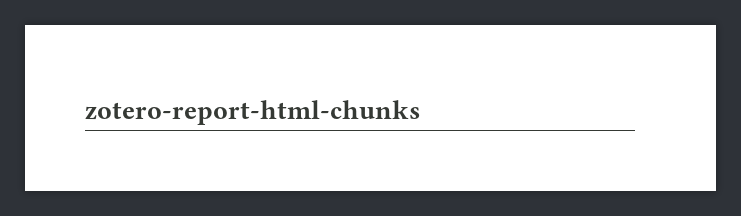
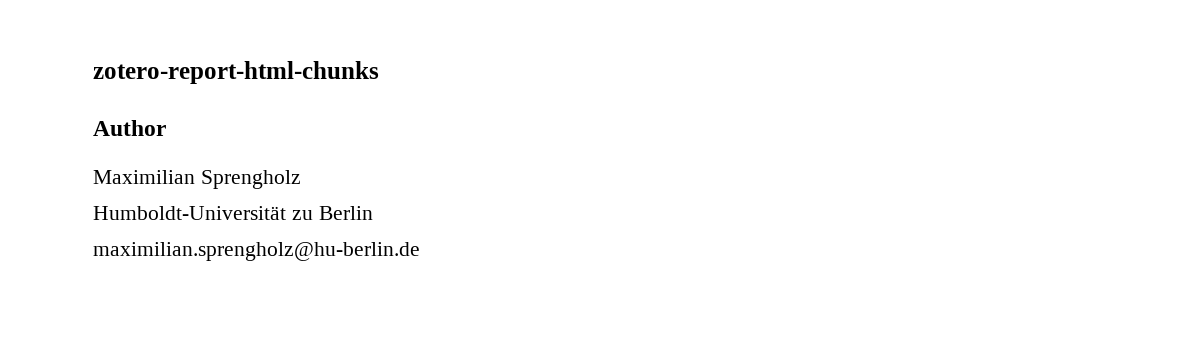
(421, 112) none -> [93,120,166,136] [93,170,301,189] [93,206,373,220] [93,242,420,261] // Author // Maximilian Sprengholz // Humboldt-Universität zu Berlin // maximilian.sprengholz@hu-berlin.de

